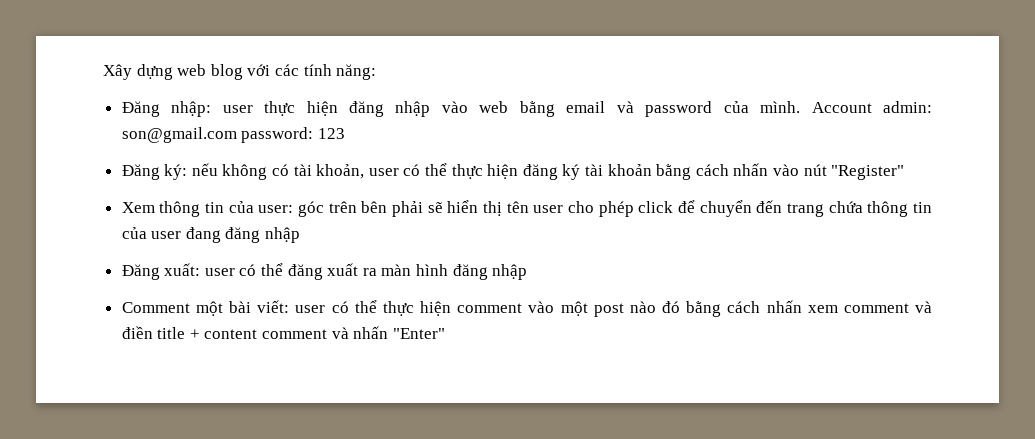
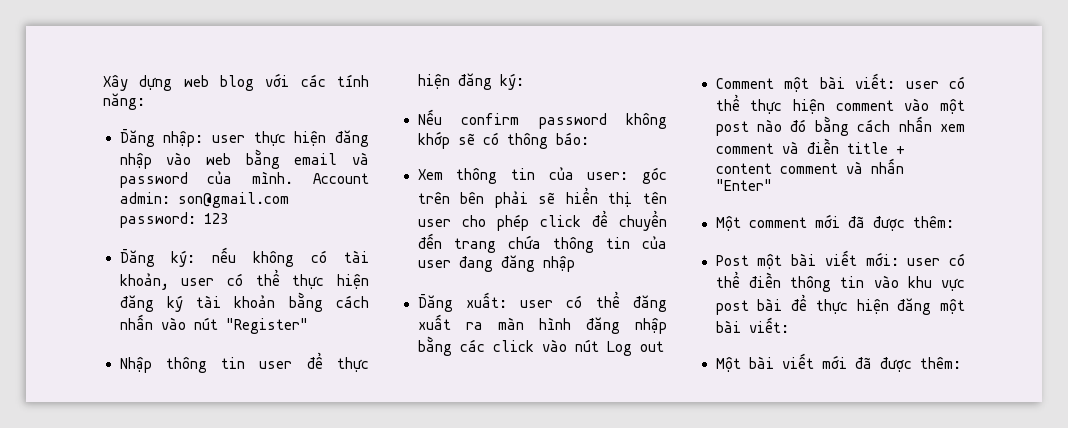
(905, 172) none -> [119,352,369,373] [417,73,524,90] [417,109,667,129] [417,131,589,149] // Nhập thông tin user để thực hiện đăng ký: // Nếu confirm password không khớp sẽ có thông báo:
(528, 272) none -> [417,336,664,356] bằng các click vào nút Log out
(445, 333) none -> [715,214,954,231] [715,250,965,269] [715,271,965,292] [715,294,965,315] [715,317,789,333] [715,353,961,372] // Một comment mới đã được thêm: // Post một bài viết mới: user có thể điền thông tin vào khu vực post bài để thực hiện đăng một bài viết: // Một bài viết mới đã được thêm:

